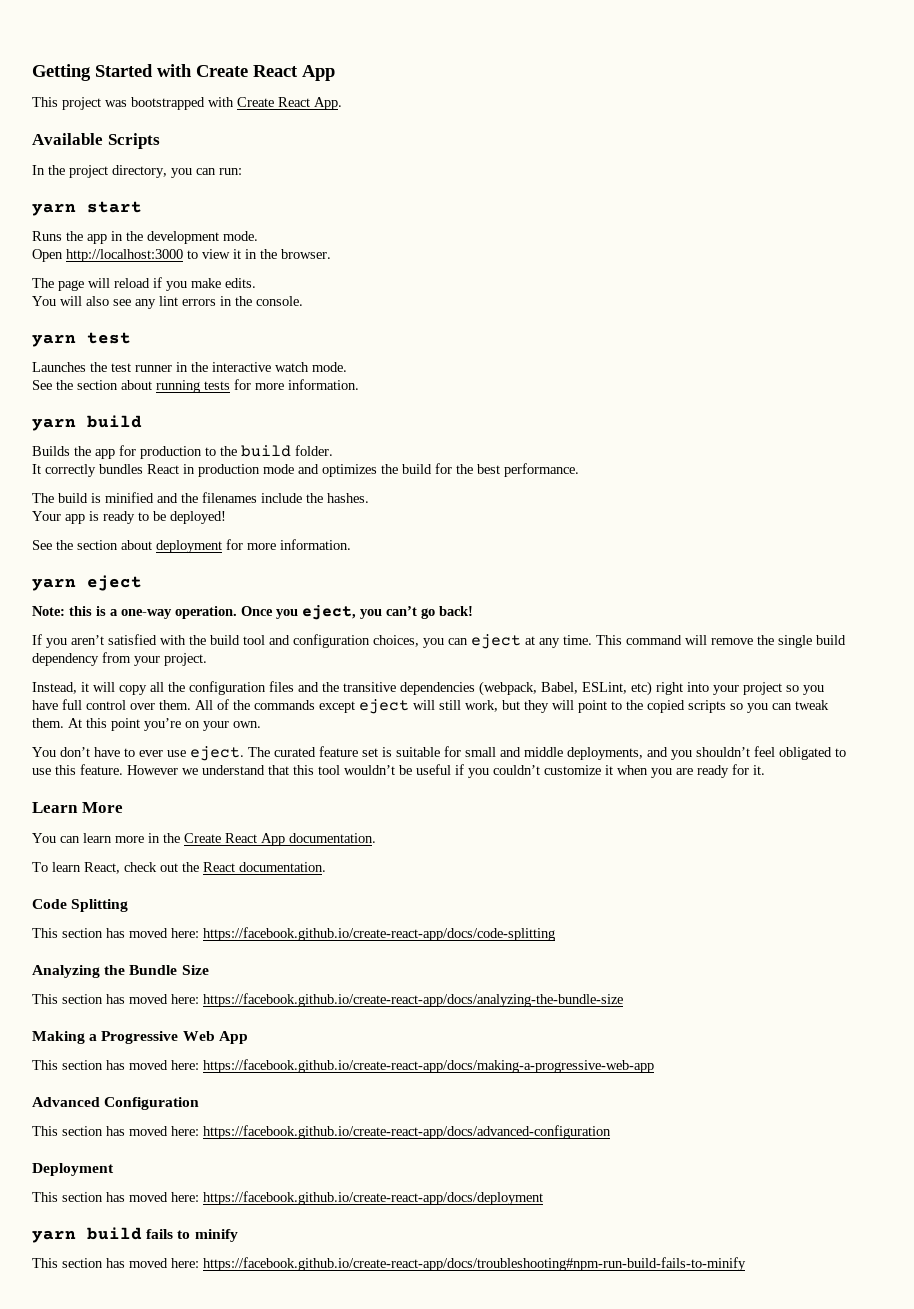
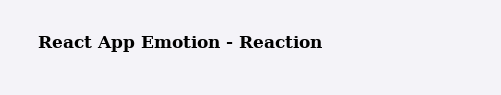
[32,64,335,81] [32,97,342,110] [32,133,160,149] [32,165,242,178] [32,201,142,216] [32,231,258,244] [32,249,331,262] [32,277,256,291] [32,296,303,309] [32,332,131,347] [32,362,347,372] [32,379,359,393] [32,415,142,431] [32,445,333,459] [32,463,579,477] [32,492,369,503] [32,511,226,524] [32,539,351,553] [32,575,142,591] [32,605,473,620] [32,634,846,649] [32,652,207,666] [32,681,824,696] [32,699,829,714] [32,718,261,731] [32,746,846,761] [32,764,765,778] [32,802,123,813] [32,833,376,846] [32,862,326,874] [32,899,129,912] [32,927,555,941] [32,965,209,978] [32,993,623,1007] [32,1031,248,1044] [32,1059,654,1073] [32,1097,200,1110] [32,1125,611,1139] [32,1163,114,1176] [32,1191,543,1205] [32,1227,238,1243] [32,1257,746,1271] Getting Started with Create React App // This project was bootstrapped with Create React App. // Available Scripts // In the project directory, you can run: // yarn start // Runs the app in the development mode. // Open http://localhost:3000 to view it in the browser. // The page will reload if you make edits. // You will also see any lint errors in the console. // yarn test // Launches the test runner in the interactive watch mode. // See the section about running tests for more information. // yarn build // Builds the app for production to the build folder. // It correctly bundles React in production mode and optimizes the build for the best performance. // The build is minified and the filenames include the hashes. // Your app is ready to be deployed! // See the section about deployment for more information. // yarn eject // Note: this is a one-way operation. Once you eject, you can’t go back! // If you aren’t satisfied with the build tool and configuration choices, you can eject at any time. This command will remove the single build dependency from your project. // Instead, it will copy all the configuration files and the transitive dependencies (webpack, Babel, ESLint, etc) right into your project so you have full control over them. All of the commands except eject will still work, but they will point to the copied scripts so you can tweak them. At this point you’re on your own. // You don’t have to ever use eject. The curated feature set is suitable for small and middle deployments, and you shouldn’t feel obligated to use this feature. However we understand that this tool wouldn’t be useful if you couldn’t customize it when you are ready for it. // Learn More // You can learn more in the Create React App documentation. // To learn React, check out the React documentation. // Code Splitting // This section has moved here: https://facebook.github.io/create-react-app/docs/code-splitting // Analyzing the Bundle Size // This section has moved here: https://facebook.github.io/create-react-app/docs/analyzing-the-bundle-size // Making a Progressive Web App // This section has moved here: https://facebook.github.io/create-react-app/docs/making-a-progressive-web-app // Advanced Configuration // This section has moved here: https://facebook.github.io/create-react-app/docs/advanced-configuration // Deployment // This section has moved here: https://facebook.github.io/create-react-app/docs/deployment // yarn build fails to minify // This section has moved here: https://facebook.github.io/create-react-app/docs/troubleshooting#npm-run-build-fails-to-minify -> [38,36,322,52] React App Emotion - Reaction

